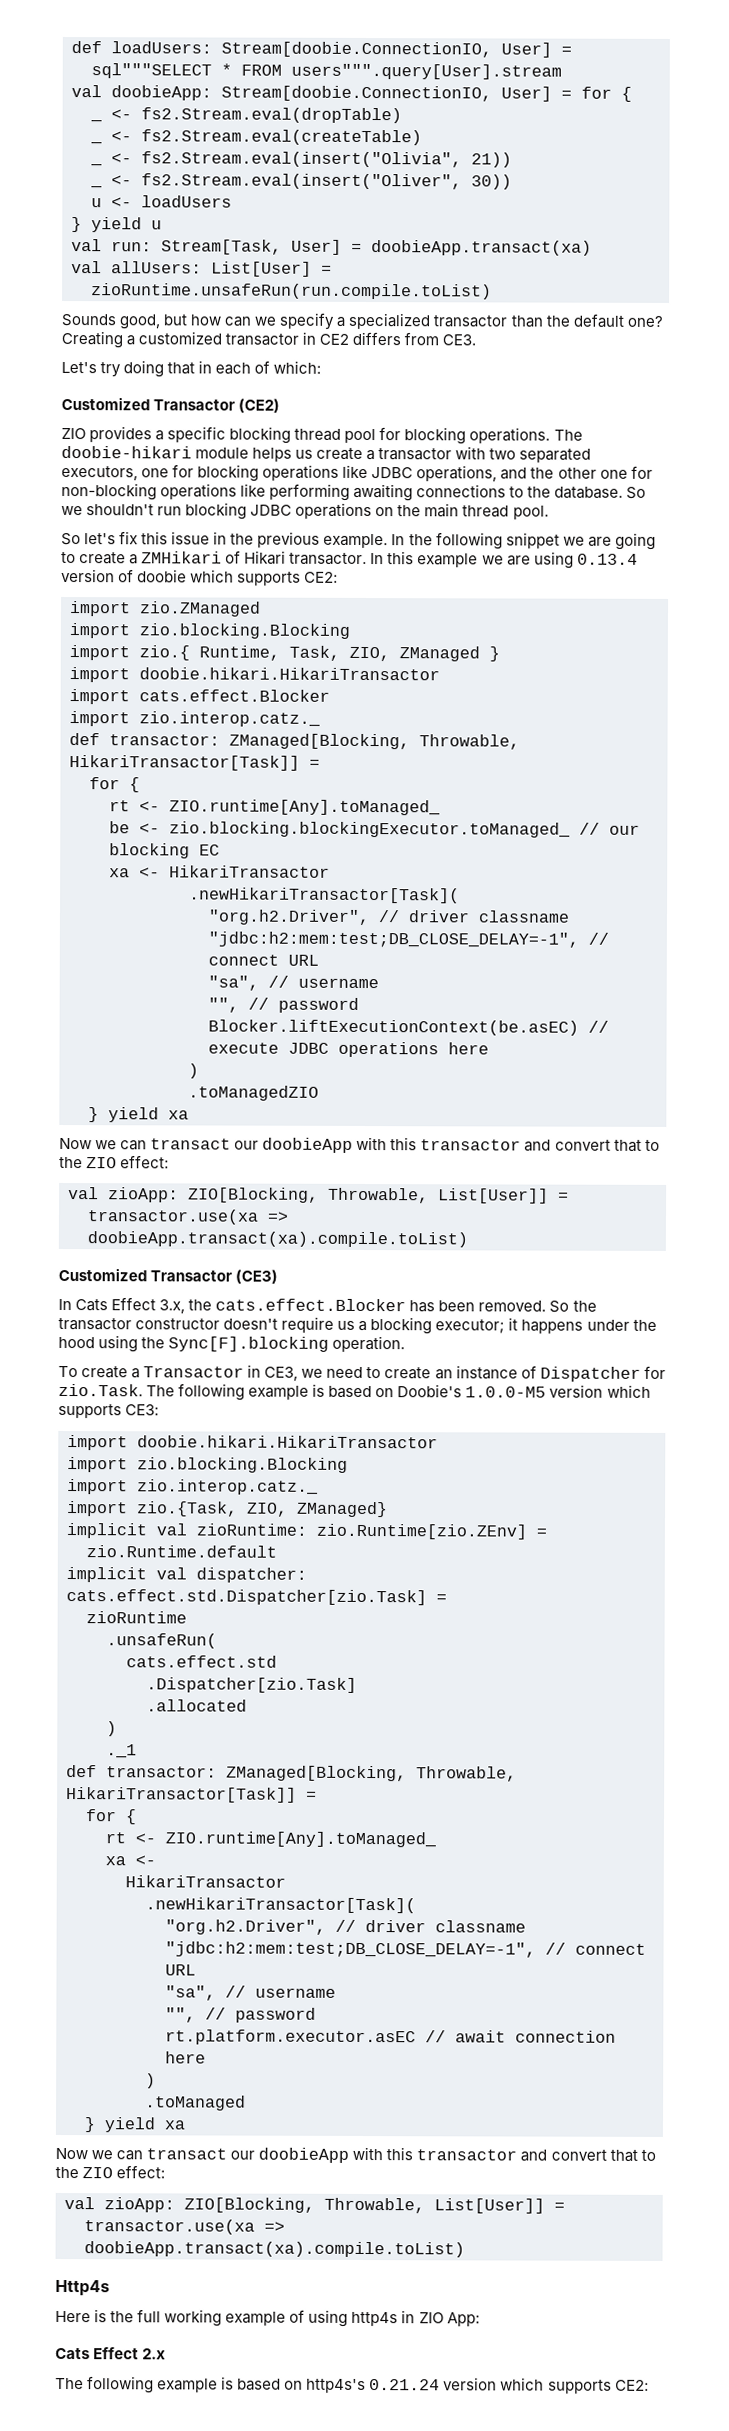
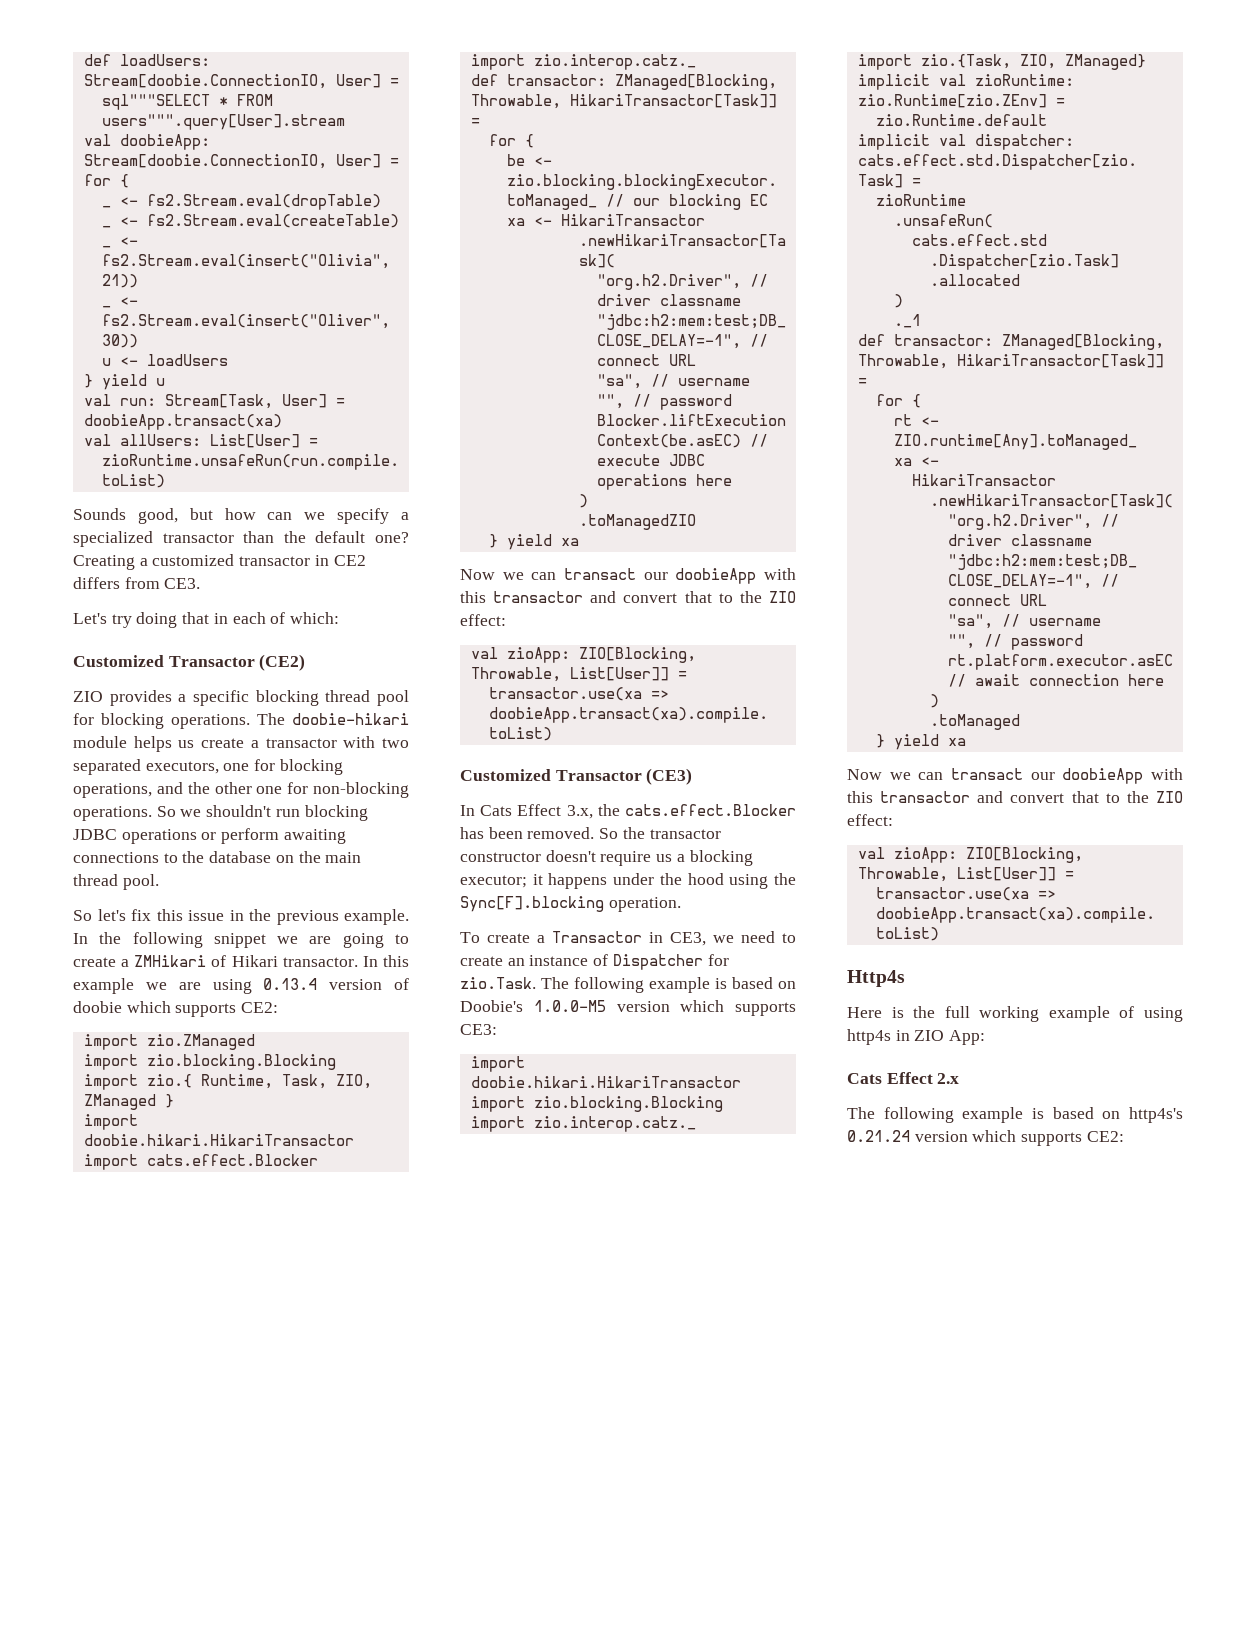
[262,464,414,481] operations like JDBC -> (343, 767) none
[160,483,624,502] operations like performing awaiting connections to the database. -> [73,806,152,821] operations.
(373, 511) none -> [201,828,346,844] [73,851,272,863] or perform awaiting connections to the database
[109,799,440,816] // rt <- ZIO.runtime[Any].toManaged_ -> (534, 141) none

